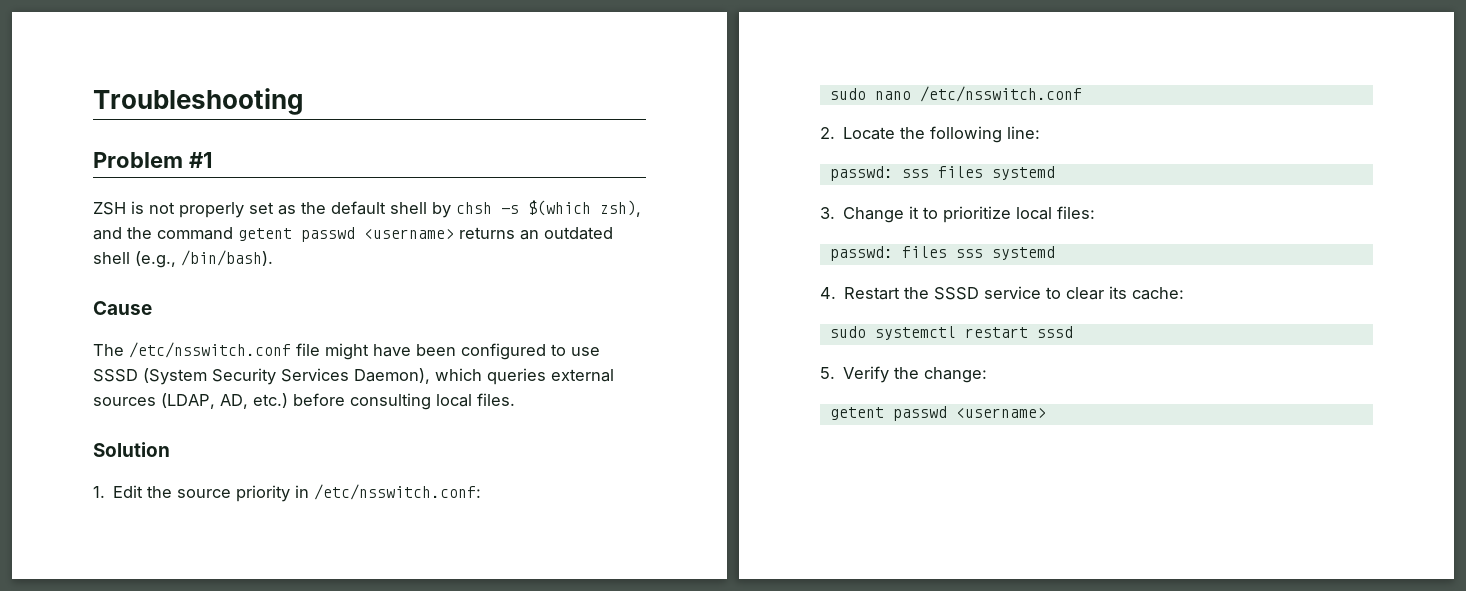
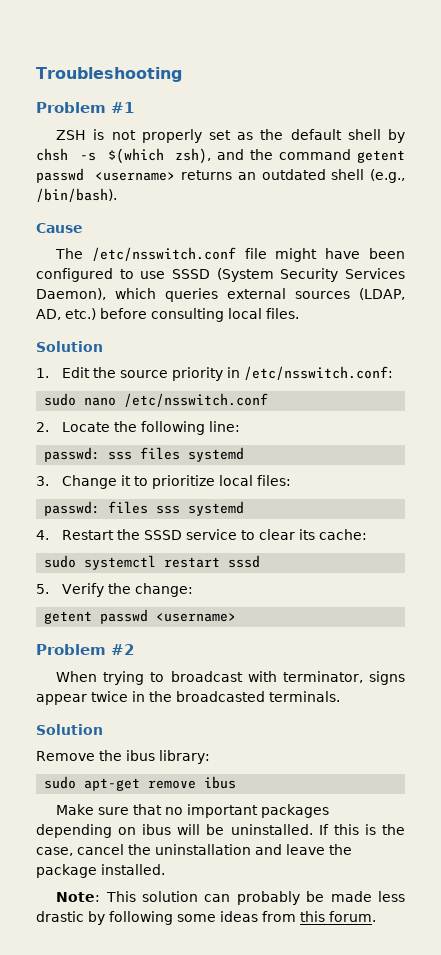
(1046, 413) none -> [36,644,134,655] [56,671,405,685] [36,691,340,705] [36,724,103,735] [36,750,210,764] [44,776,237,791] [56,804,330,818] [36,824,405,838] [36,844,352,856] [36,864,165,878] [56,891,405,905] [36,911,376,925] // Problem #2 // When trying to broadcast with terminator, signs appear twice in the broadcasted terminals. // Solution // Remove the ibus library: // sudo apt-get remove ibus // Make sure that no important packages depending on ibus will be uninstalled. If this is the case, cancel the uninstallation and leave the package installed. // Note: This solution can probably be made less drastic by following some ideas from this forum.

